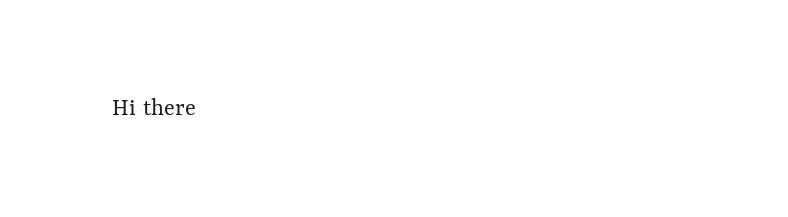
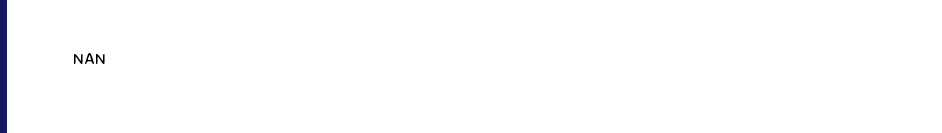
[112,98,196,115] Hi there -> [73,53,106,64] NAN

